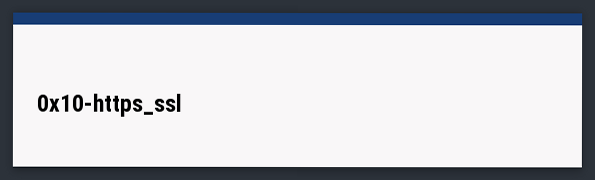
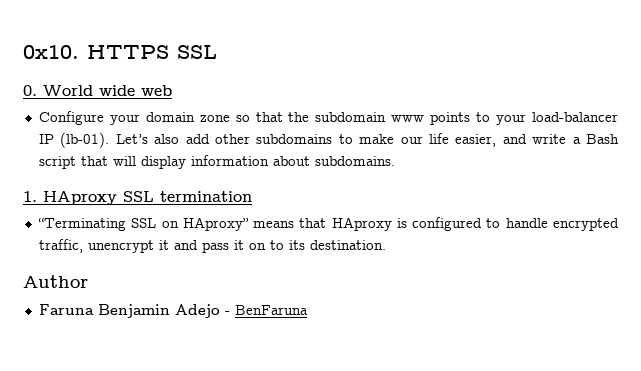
[36,93,182,117] 0x10-https_ssl -> [23,45,217,59] [23,85,172,96] [38,111,619,125] [38,132,619,148] [38,155,395,169] [23,191,252,205] [37,217,619,231] [38,239,386,253] [23,275,88,288] [38,304,308,318] 0x10. HTTPS SSL // 0. World wide web // Configure your domain zone so that the subdomain www points to your load-balancer IP (lb-01). Let’s also add other subdomains to make our life easier, and write a Bash script that will display information about subdomains. // 1. HAproxy SSL termination // “Terminating SSL on HAproxy” means that HAproxy is configured to handle encrypted traffic, unencrypt it and pass it on to its destination. // Author // Faruna Benjamin Adejo - BenFaruna

